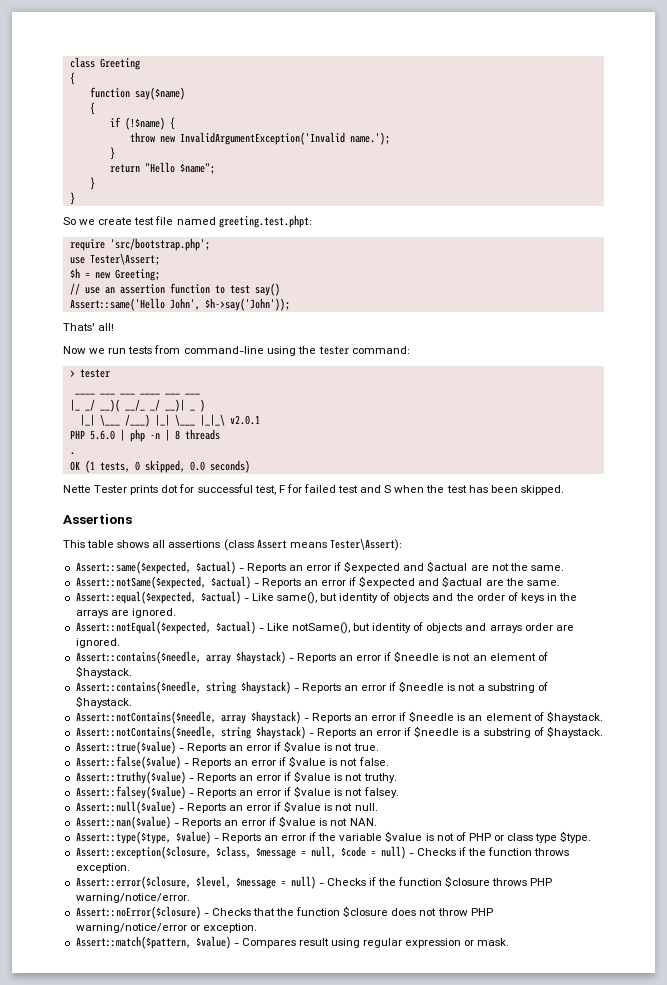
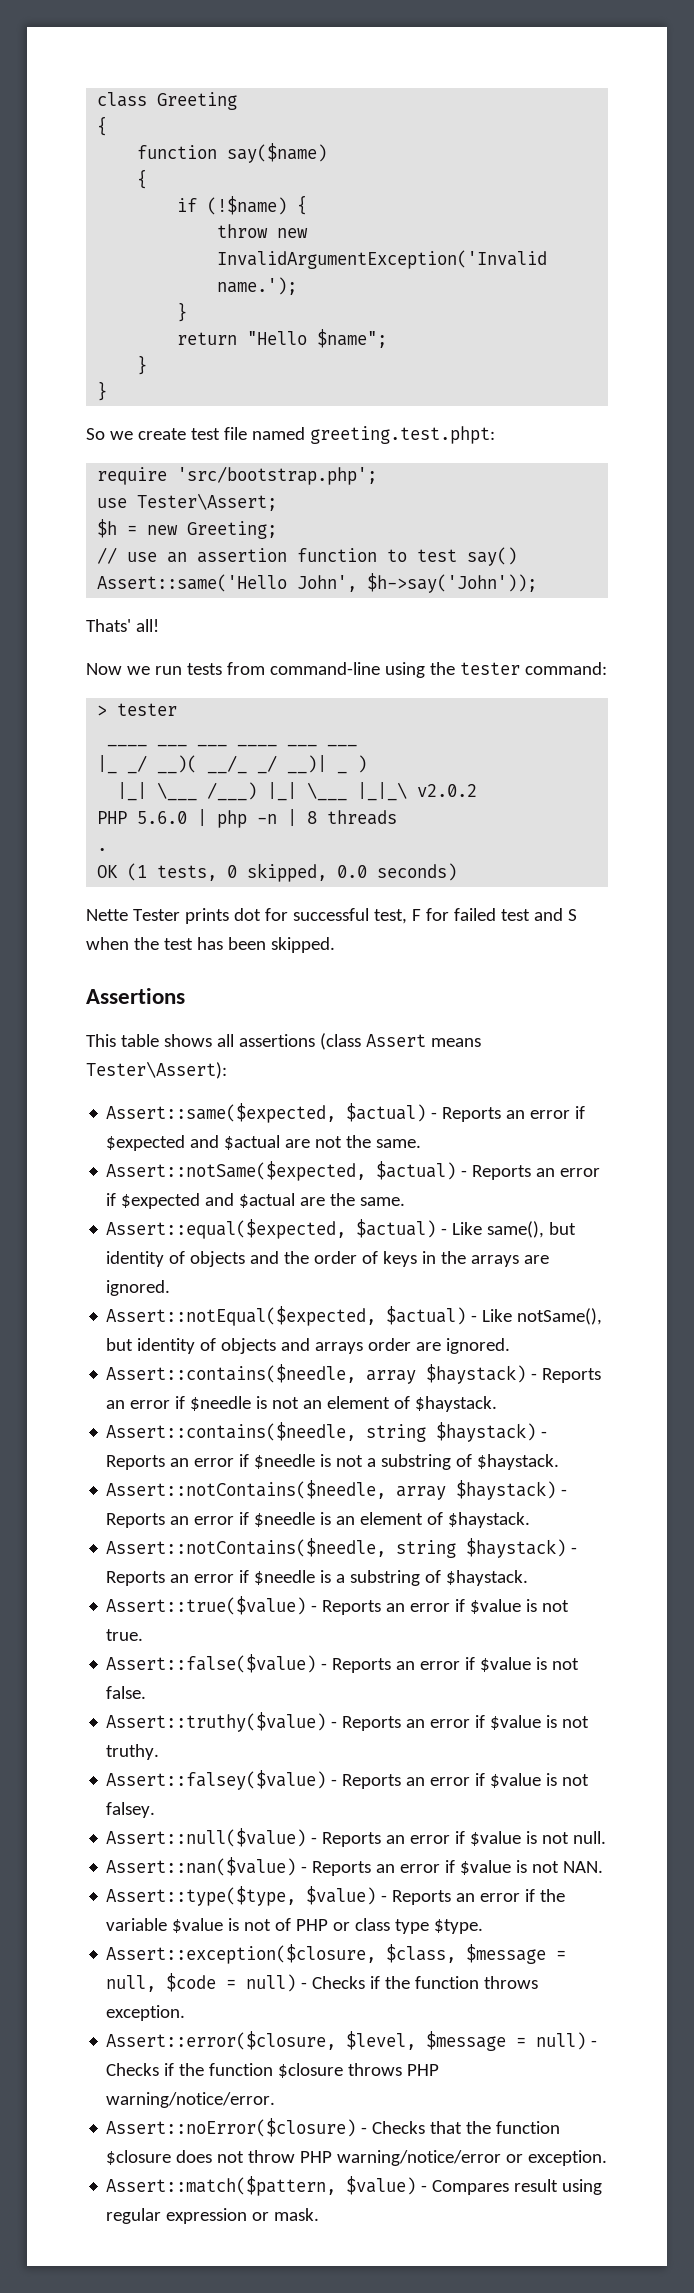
[229,415,260,425] v2.0.1 -> [417,784,478,797] v2.0.2

